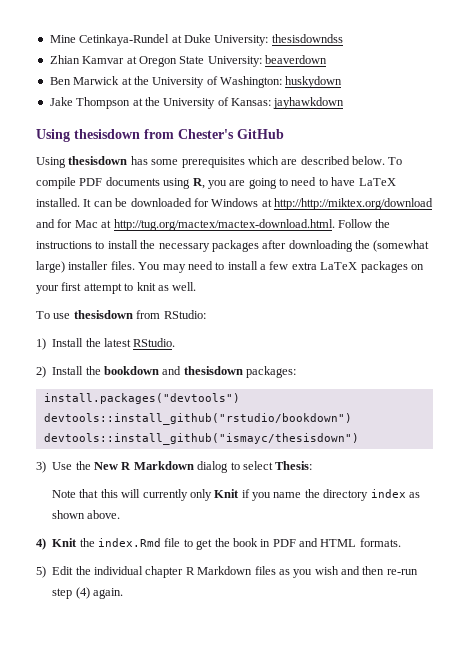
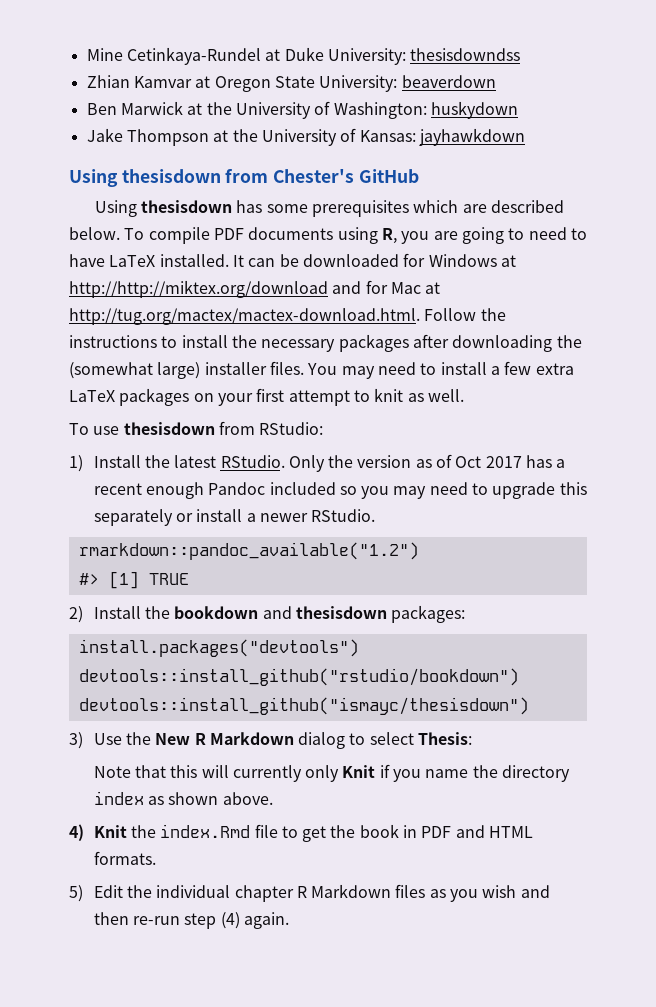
(176, 342) none -> [288,454,566,472] [93,482,587,499] [93,509,376,526] [78,542,419,560] [78,571,189,589] Only the version as of Oct 2017 has a recent enough Pandoc included so you may need to upgrade this separately or install a newer RStudio. // rmarkdown::pandoc_available("1.2") // #> [1] TRUE

